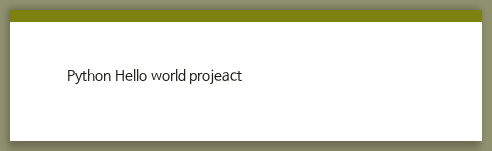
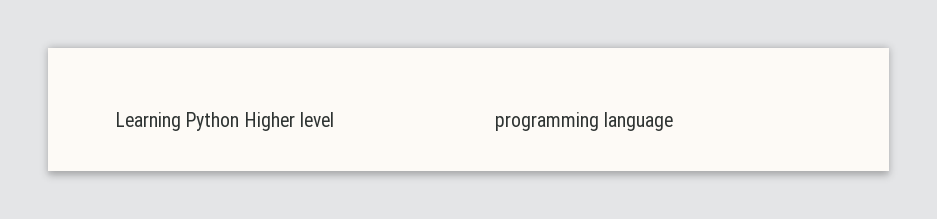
[67,69,243,85] Python Hello world projeact -> [116,112,674,131] Learning Python Higher level programming language

